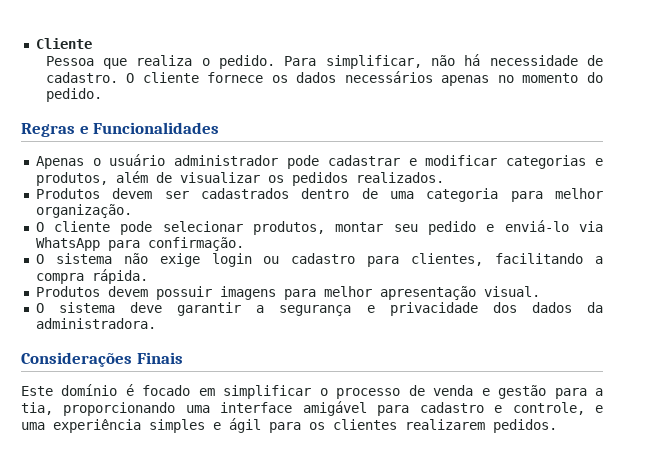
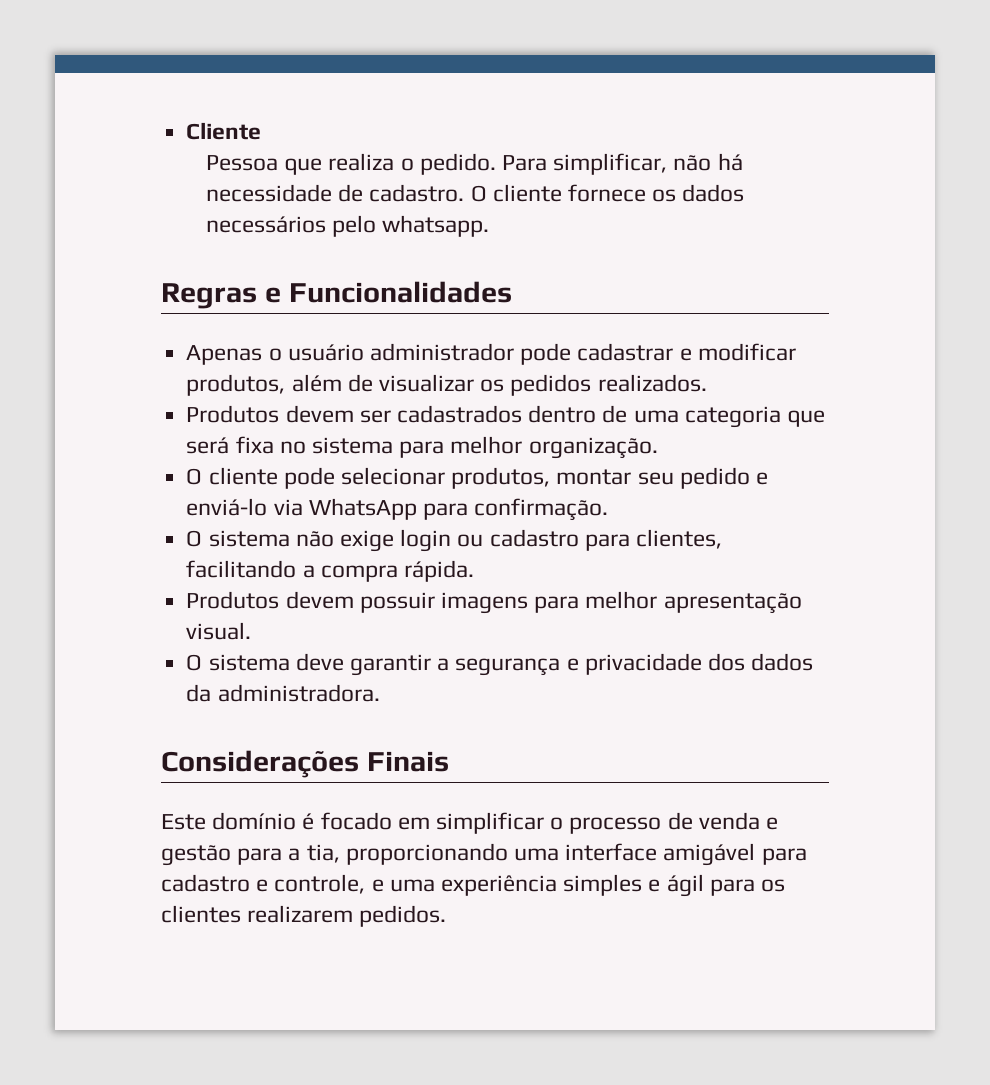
[441,72,603,86] [45,88,102,102] apenas no momento do pedido. -> [332,215,490,237] pelo whatsapp.
[506,155,603,169] categorias e -> (796, 352) none
(499, 195) none -> [786,410,825,427] [186,436,393,454] que será fixa no sistema

